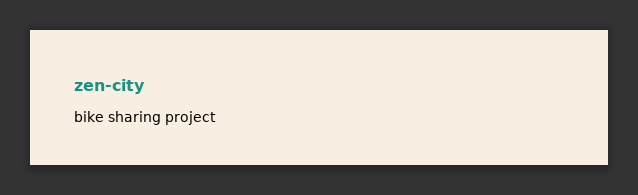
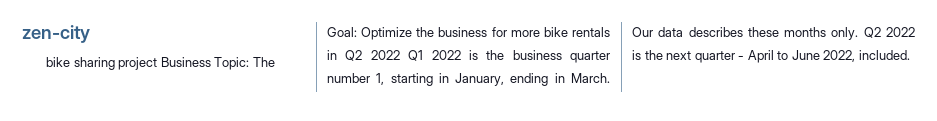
(216, 118) none -> [160,57,275,70] [327,27,610,40] [327,50,610,63] [327,73,610,86] [632,27,915,40] [632,50,910,63] Business Topic: The Goal: Optimize the business for more bike rentals in Q2 2022 Q1 2022 is the business quarter number 1, starting in January, ending in March. Our data describes these months only. Q2 2022 is the next quarter - April to June 2022, included.

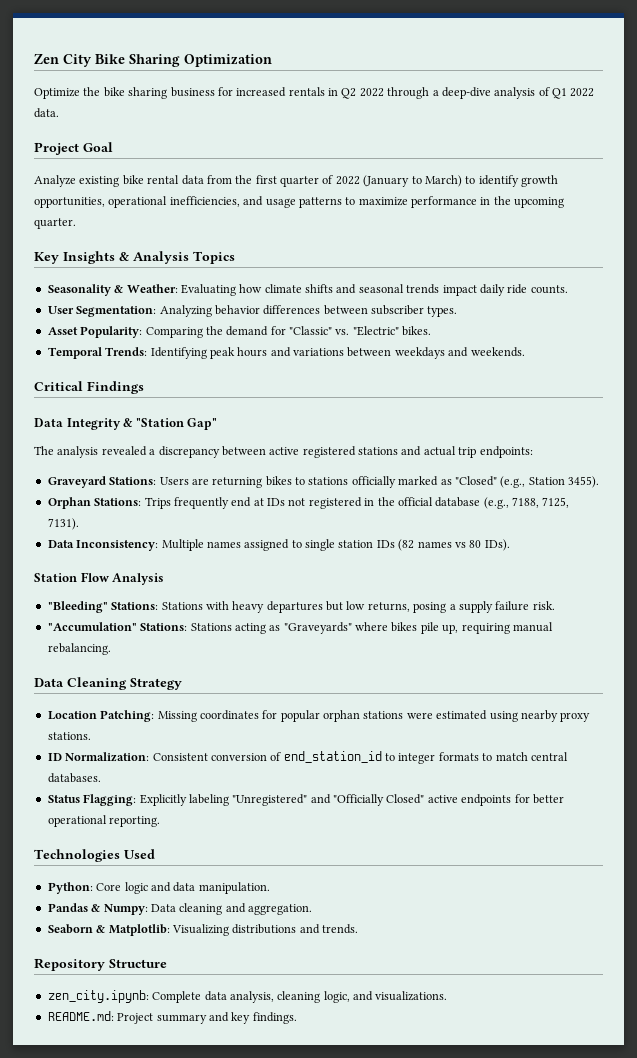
[22,25,90,43] [46,57,275,70] [327,27,610,40] [327,50,610,63] [327,73,610,86] [632,27,915,40] [632,50,910,63] zen-city // bike sharing project Business Topic: The Goal: Optimize the business for more bike rentals in Q2 2022 Q1 2022 is the business quarter number 1, starting in January, ending in March. Our data describes these months only. Q2 2022 is the next quarter - April to June 2022, included. -> [34,53,272,67] [34,87,595,99] [34,108,59,118] [34,142,113,155] [34,175,558,187] [34,196,565,208] [34,218,76,229] [34,251,235,264] [47,284,568,296] [47,305,458,317] [47,326,432,338] [47,347,525,359] [34,381,144,394] [34,418,218,430] [34,446,533,458] [47,476,599,488] [47,497,570,509] [47,518,79,530] [47,539,510,551] [34,572,165,585] [47,601,555,613] [47,622,553,634] [47,643,111,655] [34,677,182,690] [47,710,591,722] [47,732,91,740] [47,751,568,764] [47,773,101,783] [47,794,564,806] [47,815,161,827] [34,849,155,862] [47,882,270,894] [47,903,312,915] [47,924,358,936] [34,958,167,971] [47,990,448,1003] [47,1011,297,1024] Zen City Bike Sharing Optimization // Optimize the bike sharing business for increased rentals in Q2 2022 through a deep-dive analysis of Q1 2022 data. // Project Goal // Analyze existing bike rental data from the first quarter of 2022 (January to March) to identify growth opportunities, operational inefficiencies, and usage patterns to maximize performance in the upcoming quarter. // Key Insights & Analysis Topics // Seasonality & Weather: Evaluating how climate shifts and seasonal trends impact daily ride counts. // User Segmentation: Analyzing behavior differences between subscriber types. // Asset Popularity: Comparing the demand for "Classic" vs. "Electric" bikes. // Temporal Trends: Identifying peak hours and variations between weekdays and weekends. // Critical Findings // Data Integrity & "Station Gap" // The analysis revealed a discrepancy between active registered stations and actual trip endpoints: // Graveyard Stations: Users are returning bikes to stations officially marked as "Closed" (e.g., Station 3455). // Orphan Stations: Trips frequently end at IDs not registered in the official database (e.g., 7188, 7125, 7131). // Data Inconsistency: Multiple names assigned to single station IDs (82 names vs 80 IDs). // Station Flow Analysis // "Bleeding" Stations: Stations with heavy departures but low returns, posing a supply failure risk. // "Accumulation" Stations: Stations acting as "Graveyards" where bikes pile up, requiring manual rebalancing. // Data Cleaning Strategy // Location Patching: Missing coordinates for popular orphan stations were estimated using nearby proxy stations. // ID Normalization: Consistent conversion of end_station_id to integer formats to match central databases. // Status Flagging: Explicitly labeling "Unregistered" and "Officially Closed" active endpoints for better operational reporting. // Technologies Used // Python: Core logic and data manipulation. // Pandas & Numpy: Data cleaning and aggregation. // Seaborn & Matplotlib: Visualizing distributions and trends. // Repository Structure // zen_city.ipynb: Complete data analysis, cleaning logic, and visualizations. // README.md: Project summary and key findings.

